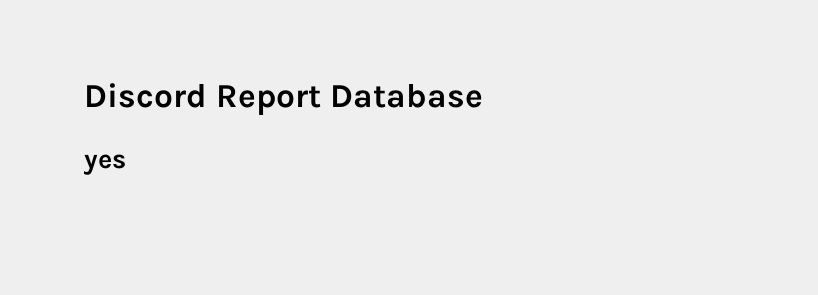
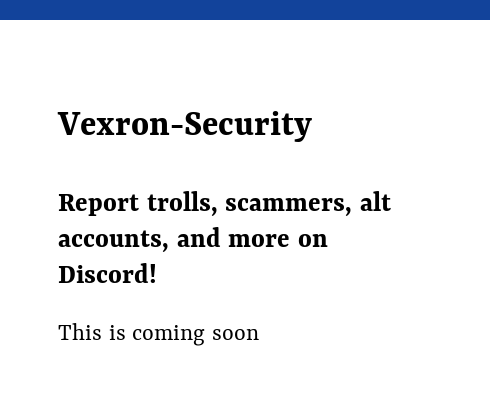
[84,83,484,115] [84,154,126,175] Discord Report Database // yes -> [57,111,312,142] [58,191,392,217] [58,227,329,253] [58,263,157,283] [58,323,259,346] Vexron-Security // Report trolls, scammers, alt accounts, and more on Discord! // This is coming soon

